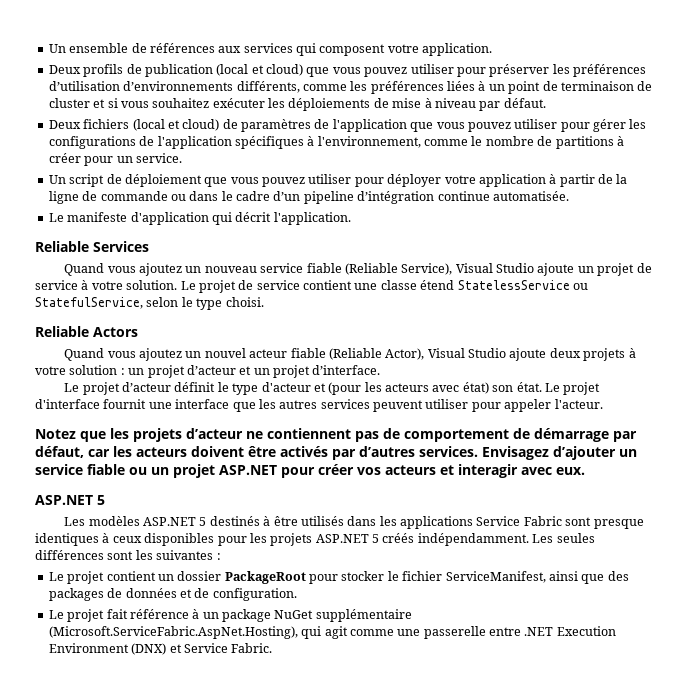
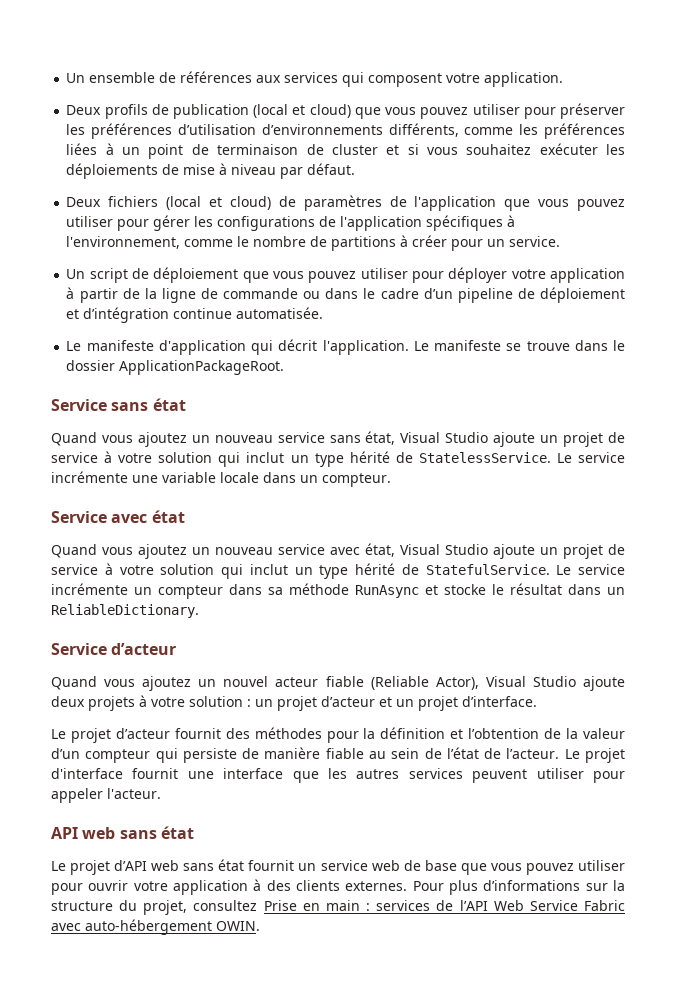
(354, 197) none -> [517,287,625,303] [66,309,80,319] de déploiement et
[35,241,149,252] [64,263,652,276] [35,280,588,293] [35,297,264,310] [35,326,138,337] // Reliable Services // Quand vous ajoutez un nouveau service fiable (Reliable Service), Visual Studio ajoute un projet de service à votre solution. Le projet de service contient une classe étend StatelessService ou StatefulService, selon le type choisi. // Reliable Actors -> [413,340,626,351] [66,360,285,375] [51,398,186,411] [51,431,625,447] [51,451,625,467] [51,471,391,487] [51,510,185,523] [51,543,625,559] [51,563,625,579] [51,583,625,599] [51,604,199,618] [51,643,177,655] Le manifeste se trouve dans le dossier ApplicationPackageRoot. // Service sans état // Quand vous ajoutez un nouveau service sans état, Visual Studio ajoute un projet de service à votre solution qui inclut un type hérité de StatelessService. Le service incrémente une variable locale dans un compteur. // Service avec état // Quand vous ajoutez un nouveau service avec état, Visual Studio ajoute un projet de service à votre solution qui inclut un type hérité de StatefulService. Le service incrémente un compteur dans sa méthode RunAsync et stocke le résultat dans un ReliableDictionary. // Service d’acteur
[174,382,542,395] définit le type d'acteur et (pour les acteurs avec état) son état. -> [174,727,625,743] [51,747,560,763] fournit des méthodes pour la définition et l’obtention de la valeur d’un compteur qui persiste de manière fiable au sein de l’état de l’acteur.
[35,428,637,442] [35,446,637,460] [35,464,585,478] [35,495,105,505] [64,516,644,529] [35,533,595,546] [35,550,221,560] [48,571,629,584] [48,588,297,601] [48,609,412,622] [48,626,616,639] [48,643,273,655] Notez que les projets d’acteur ne contiennent pas de comportement de démarrage par défaut, car les acteurs doivent être activés par d’autres services. Envisagez d’ajouter un service fiable ou un projet ASP.NET pour créer vos acteurs et interagir avec eux. // ASP.NET 5 // Les modèles ASP.NET 5 destinés à être utilisés dans les applications Service Fabric sont presque identiques à ceux disponibles pour les projets ASP.NET 5 créés indépendamment. Les seules différences sont les suivantes : // Le projet contient un dossier PackageRoot pour stocker le fichier ServiceManifest, ainsi que des packages de données et de configuration. // Le projet fait référence à un package NuGet supplémentaire (Microsoft.ServiceFabric.AspNet.Hosting), qui agit comme une passerelle entre .NET Execution Environment (DNX) et Service Fabric. -> [51,826,194,839] [51,859,625,875] [51,879,625,895] [51,900,625,915] [51,919,260,935] API web sans état // Le projet d’API web sans état fournit un service web de base que vous pouvez utiliser pour ouvrir votre application à des clients externes. Pour plus d’informations sur la structure du projet, consultez Prise en main : services de l’API Web Service Fabric avec auto-hébergement OWIN.

